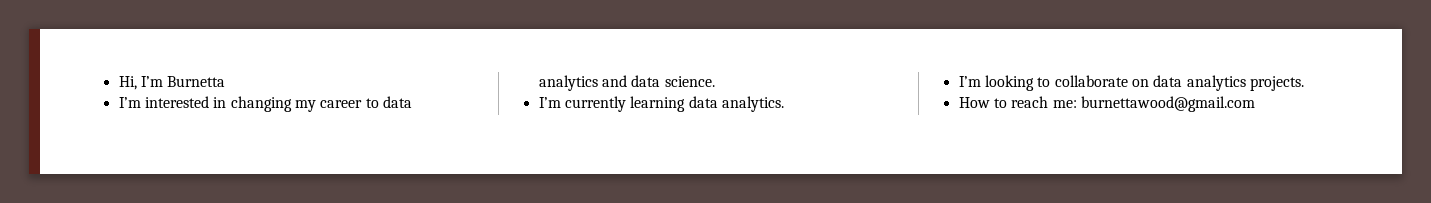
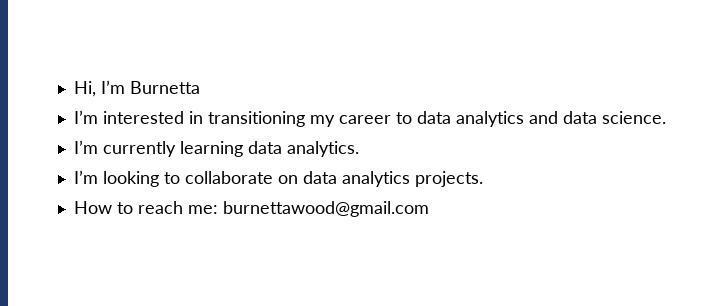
[230,96,292,112] changing -> [207,111,305,127] transitioning

